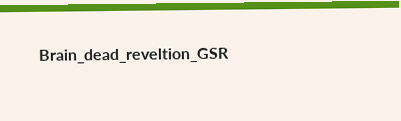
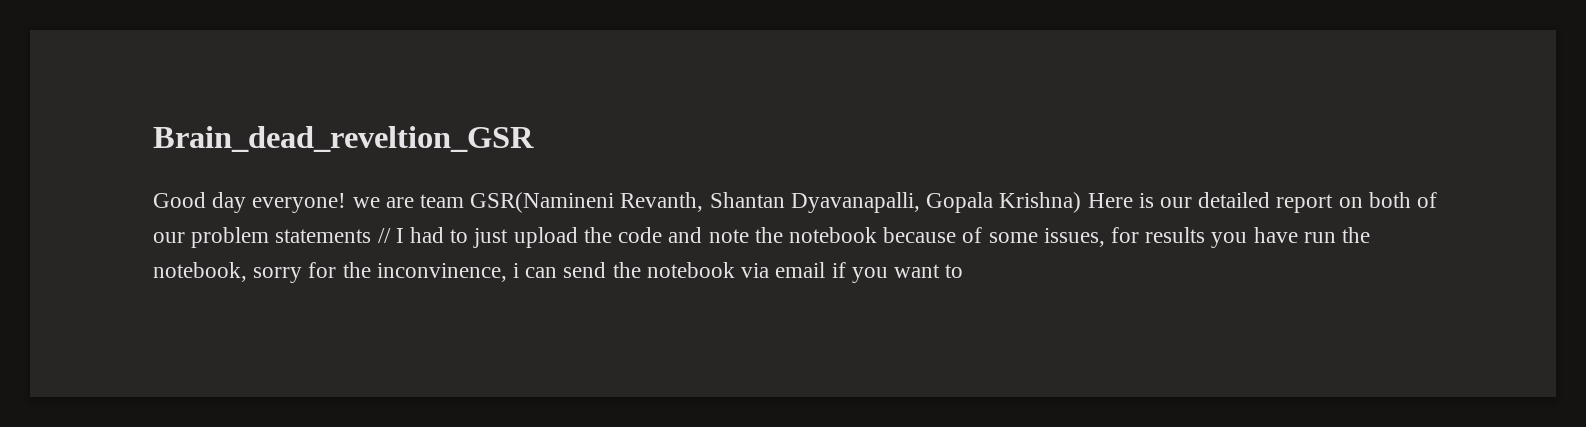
(230, 55) none -> [153,192,1437,213] [153,227,1371,248] [153,262,964,283] // Good day everyone! we are team GSR(Namineni Revanth, Shantan Dyavanapalli, Gopala Krishna) Here is our detailed report on both of our problem statements // I had to just upload the code and note the notebook because of some issues, for results you have run the notebook, sorry for the inconvinence, i can send the notebook via email if you want to

